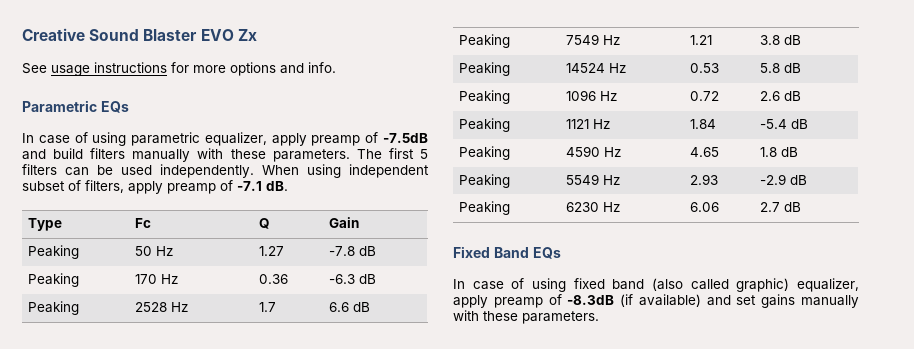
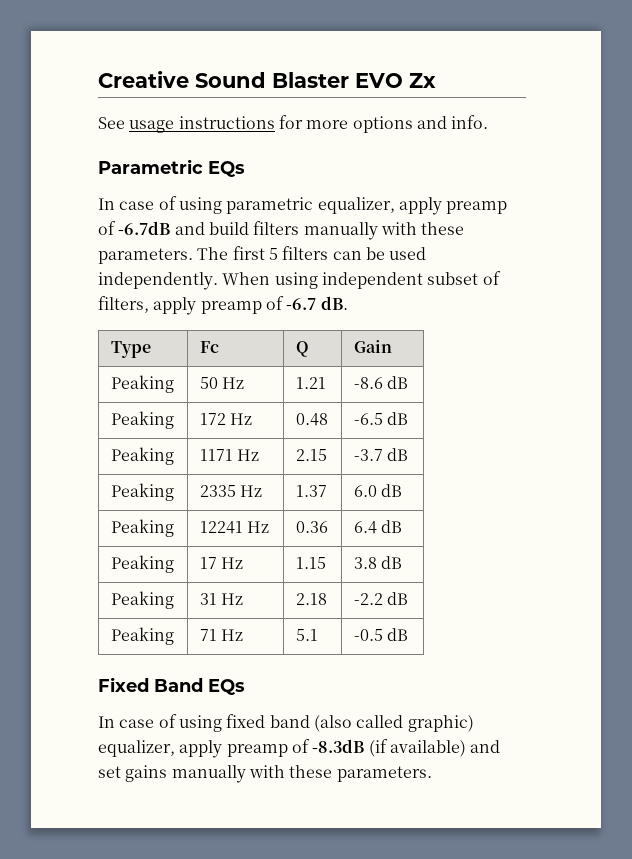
[382,133,428,143] -7.5dB -> [118,221,171,235] -6.7dB
[237,181,262,191] -7.1 -> [286,298,317,310] -6.7
[258,246,284,256] [328,246,376,256] [27,273,79,287] [134,274,157,284] 1.27 | -7.8 dB // Peaking | 170 -> [295,377,326,389] [353,376,408,389] [110,411,174,429] [199,413,252,425] [295,413,328,426] [353,412,408,425] [110,447,174,465] [199,449,259,461] [295,449,327,461] [353,448,408,461] [110,483,174,501] [199,485,262,497] [295,485,327,497] [353,484,402,497] [110,519,174,537] [199,521,243,534] 1.21 | -8.6 dB // Peaking | 172 Hz | 0.48 | -6.5 dB // Peaking | 1171 Hz | 2.15 | -3.7 dB // Peaking | 2335 Hz | 1.37 | 6.0 dB // Peaking | 12241
[328,274,376,284] [27,301,79,315] [134,302,188,312] [258,302,276,312] [328,302,370,312] [458,34,510,48] [565,34,620,45] [689,35,712,45] -6.3 dB // Peaking | 2528 Hz | 1.7 | 6.6 dB // Peaking | 7549 Hz | 1.21 -> [353,520,402,534] [110,555,174,573] [199,557,243,569] [295,557,326,569] 6.4 dB // Peaking | 17 Hz | 1.15
[565,63,626,73] [689,63,719,73] [759,63,801,73] [458,90,510,104] [565,90,617,101] [689,91,719,101] [759,91,801,101] [458,118,510,132] [565,119,610,129] [689,119,716,129] [759,119,808,129] [458,146,510,160] [565,146,621,157] [689,147,719,157] [759,147,798,157] [458,174,510,188] [565,174,620,185] [689,174,718,185] [759,174,807,185] [458,201,510,215] [565,202,620,212] [689,202,719,212] [759,202,780,212] 14524 Hz | 0.53 | 5.8 dB // Peaking | 1096 Hz | 0.72 | 2.6 dB // Peaking | 1121 Hz | 1.84 | -5.4 dB // Peaking | 4590 Hz | 4.65 | 1.8 dB // Peaking | 5549 Hz | 2.93 | -2.9 dB // Peaking | 6230 Hz | 6.06 | 2.7 -> [199,593,243,605] [295,593,327,605] [353,592,408,605] [110,627,174,645] [199,629,243,641] [295,629,318,641] [353,629,383,641] 31 Hz | 2.18 | -2.2 dB // Peaking | 71 Hz | 5.1 | -0.5

